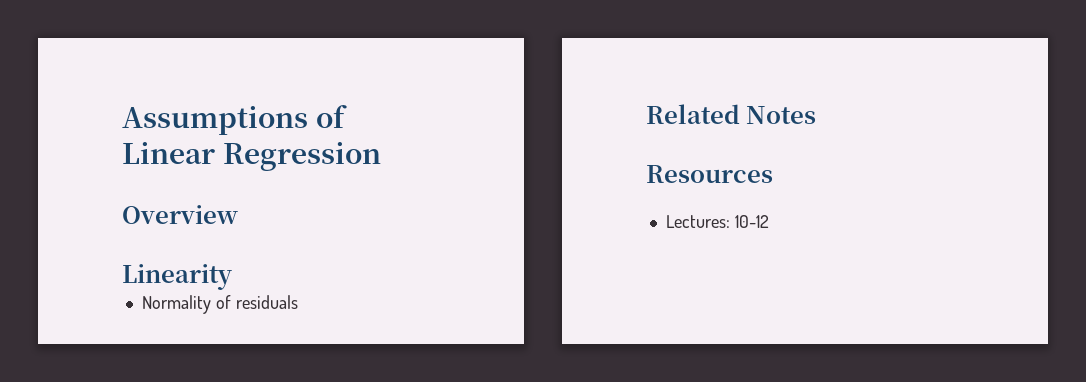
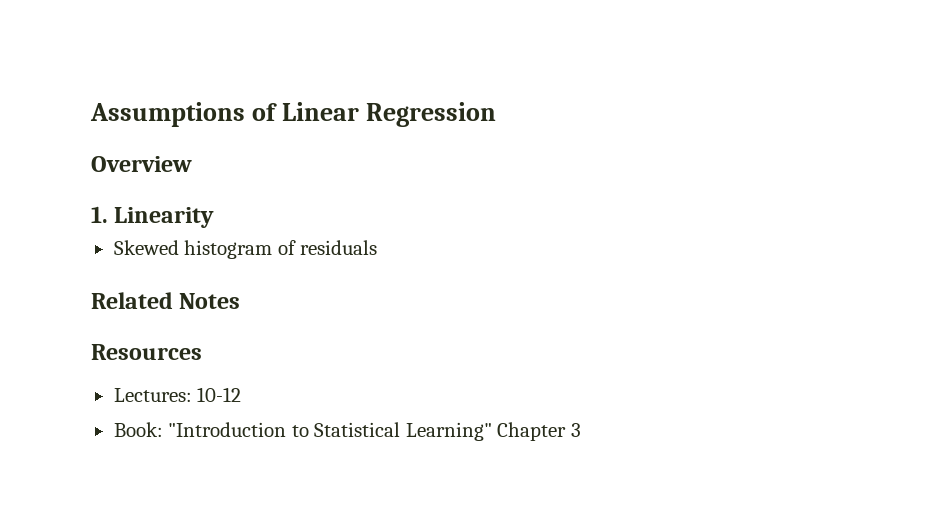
(238, 214) none -> [91,206,108,223] 1.
[141,295,211,314] Normality -> [113,240,273,259] Skewed histogram
(769, 221) none -> [113,422,581,441] // Book: "Introduction to Statistical Learning" Chapter 3

